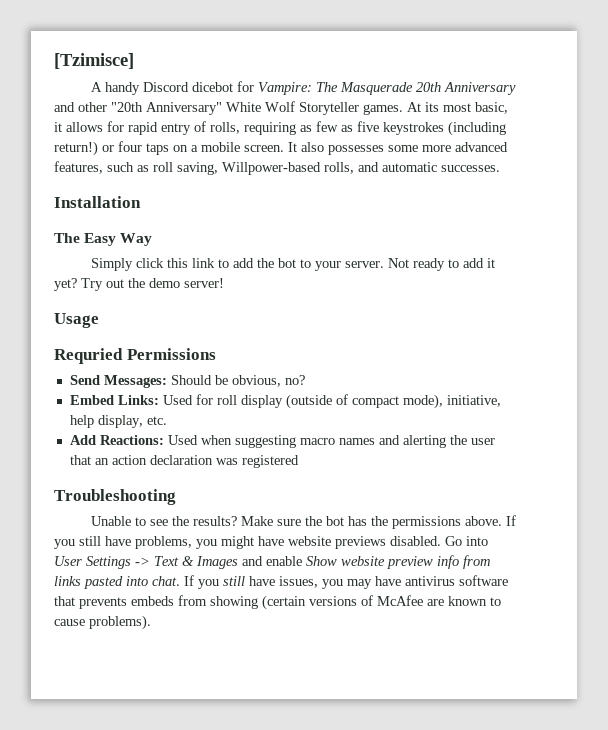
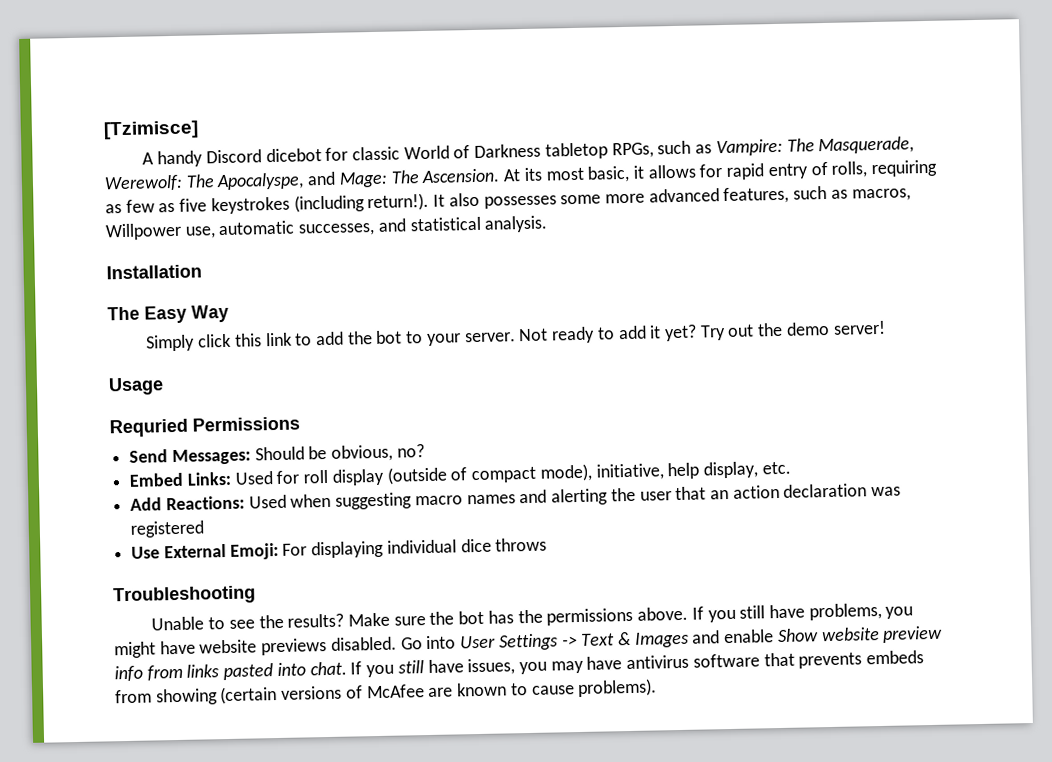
[258,82,517,95] [54,101,403,115] Vampire: The Masquerade 20th Anniversary and other "20th Anniversary" White Wolf Storyteller games. -> [351,136,915,161] [104,168,501,192] classic World of Darkness tabletop RPGs, such as Vampire: The Masquerade, Werewolf: The Apocalyspe, and Mage: The Ascension.
[54,141,284,156] return!) or four taps on a mobile screen. -> [367,192,430,212] return!).
[153,162,500,175] roll saving, Willpower-based rolls, and automatic successes. -> [851,188,911,202] [105,215,549,241] macros, Willpower use, automatic successes, and statistical analysis.
(299, 461) none -> [131,537,548,560] // Use External Emoji: For displaying individual dice throws

